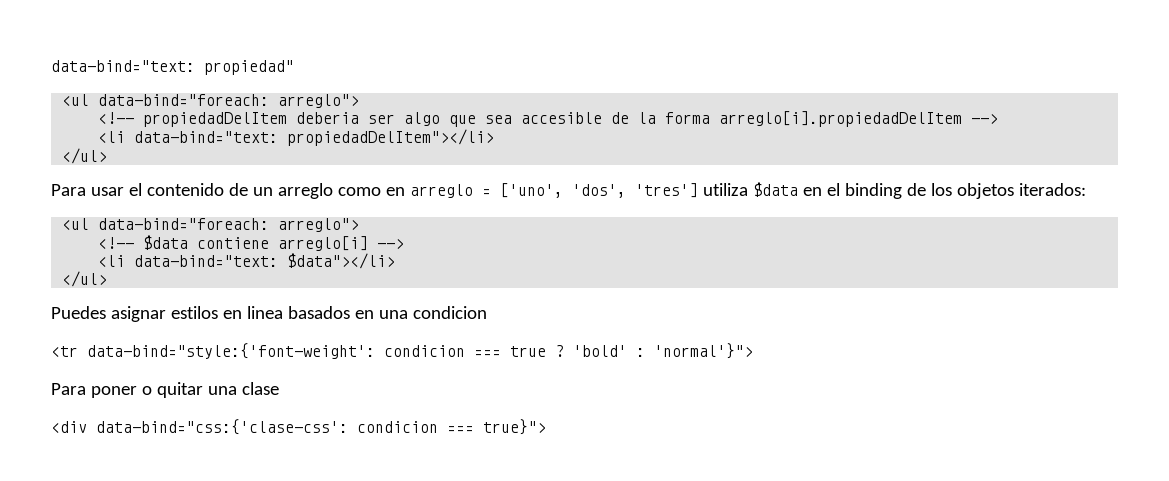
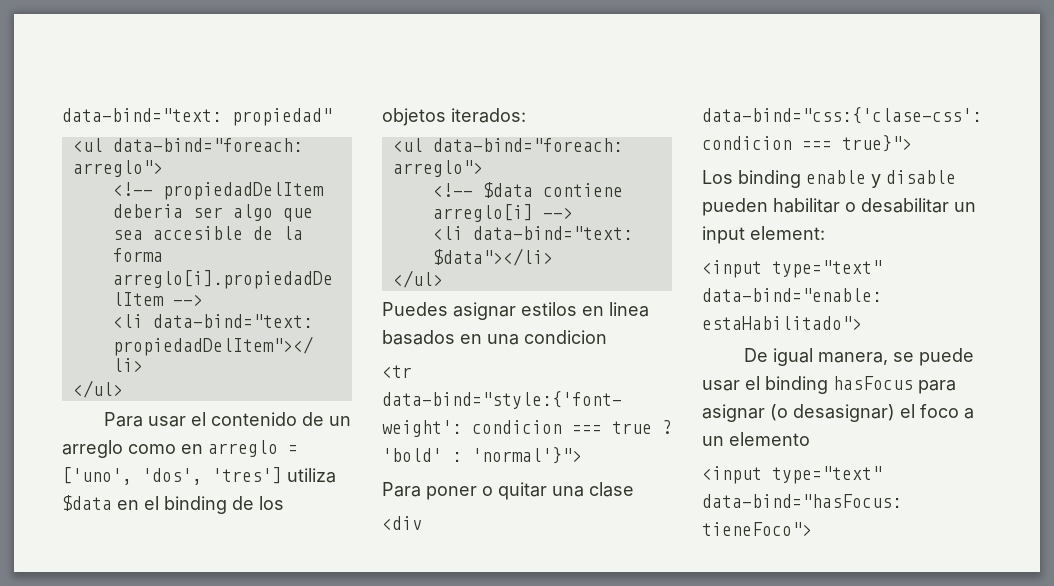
(546, 427) none -> [702,170,956,188] [702,198,976,216] [702,226,825,244] [702,260,882,278] [702,288,882,302] [702,316,862,330] [744,348,975,366] [702,376,956,394] [702,404,974,422] [702,432,810,446] [702,466,882,484] [702,494,902,508] [702,522,812,536] // Los binding enable y disable pueden habilitar o desabilitar un input element: // <input type="text" data-bind="enable: estaHabilitado"> // De igual manera, se puede usar el binding hasFocus para asignar (o desasignar) el foco a un elemento // <input type="text" data-bind="hasFocus: tieneFoco">

